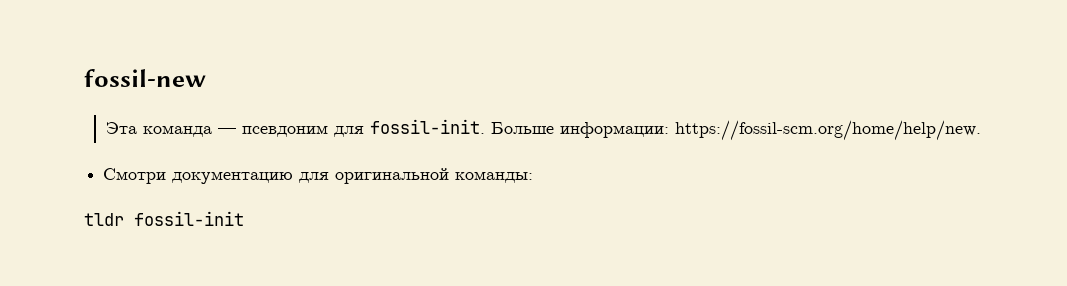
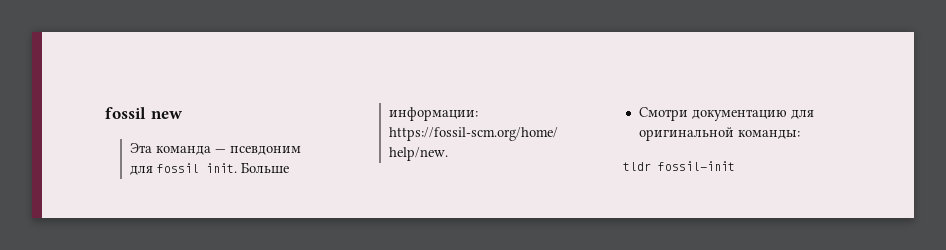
[84,69,206,87] fossil-new -> [105,107,183,119] fossil new
[370,119,486,134] fossil-init. -> [157,163,238,173] fossil init.

